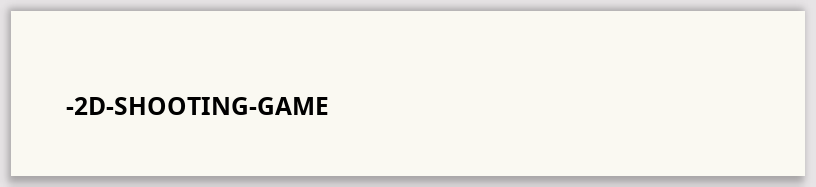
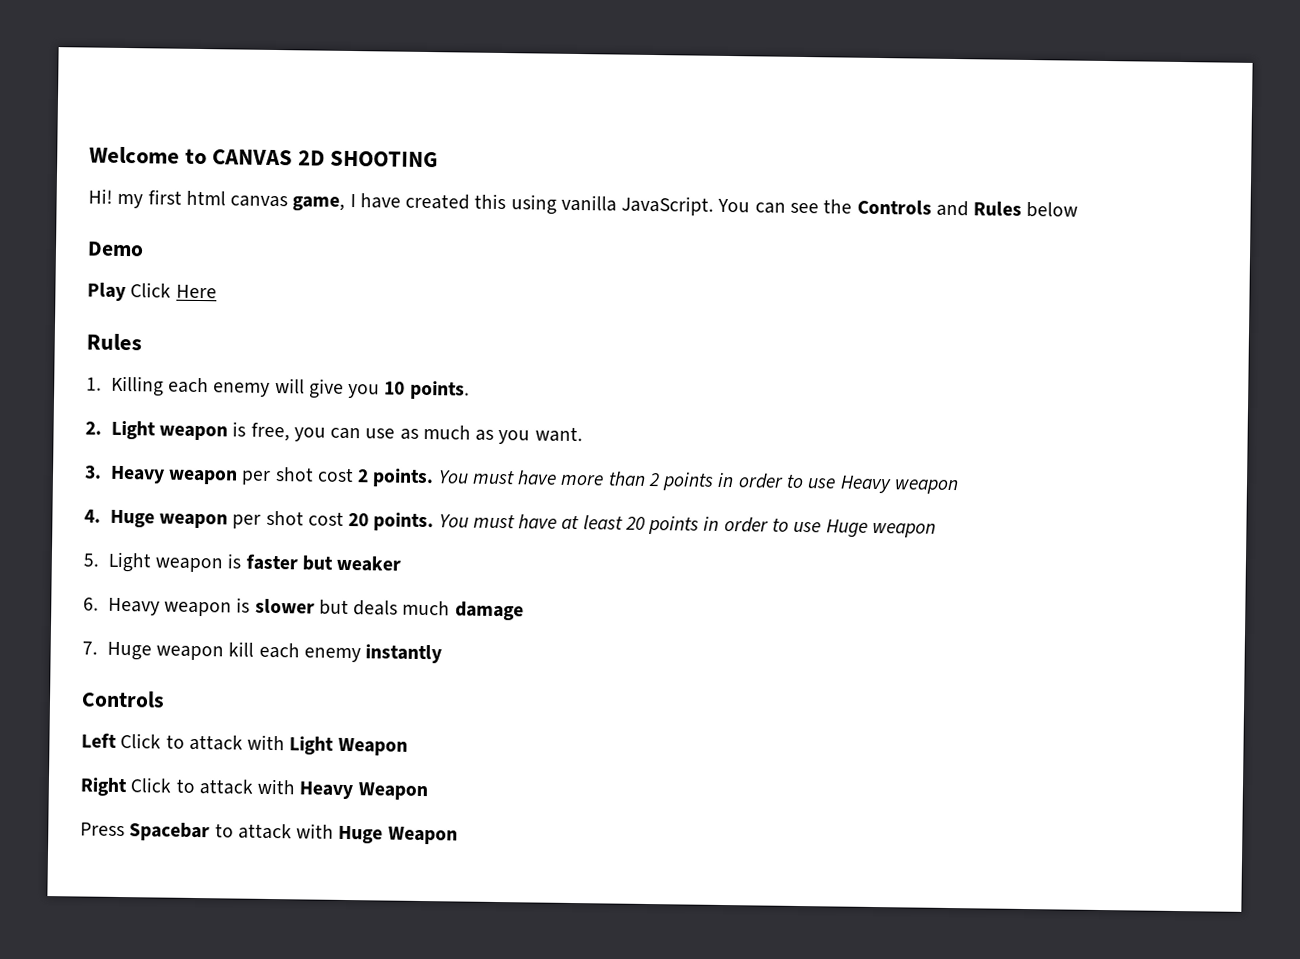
[66,97,329,115] -2D-SHOOTING-GAME -> [89,146,439,168] [88,188,1079,218] [87,241,144,257] [87,282,217,302] [86,333,142,351] [86,375,470,400] [85,420,583,445] [84,465,959,495] [84,509,936,538] [83,551,402,573] [83,597,524,621] [82,641,443,664] [81,690,165,708] [81,732,408,756] [80,777,428,801] [80,822,458,845] Welcome to CANVAS 2D SHOOTING // Hi! my first html canvas game, I have created this using vanilla JavaScript. You can see the Controls and Rules below // Demo // Play Click Here // Rules // 1. Killing each enemy will give you 10 points. // 2. Light weapon is free, you can use as much as you want. // 3. Heavy weapon per shot cost 2 points. You must have more than 2 points in order to use Heavy weapon // 4. Huge weapon per shot cost 20 points. You must have at least 20 points in order to use Huge weapon // 5. Light weapon is faster but weaker // 6. Heavy weapon is slower but deals much damage // 7. Huge weapon kill each enemy instantly // Controls // Left Click to attack with Light Weapon // Right Click to attack with Heavy Weapon // Press Spacebar to attack with Huge Weapon

